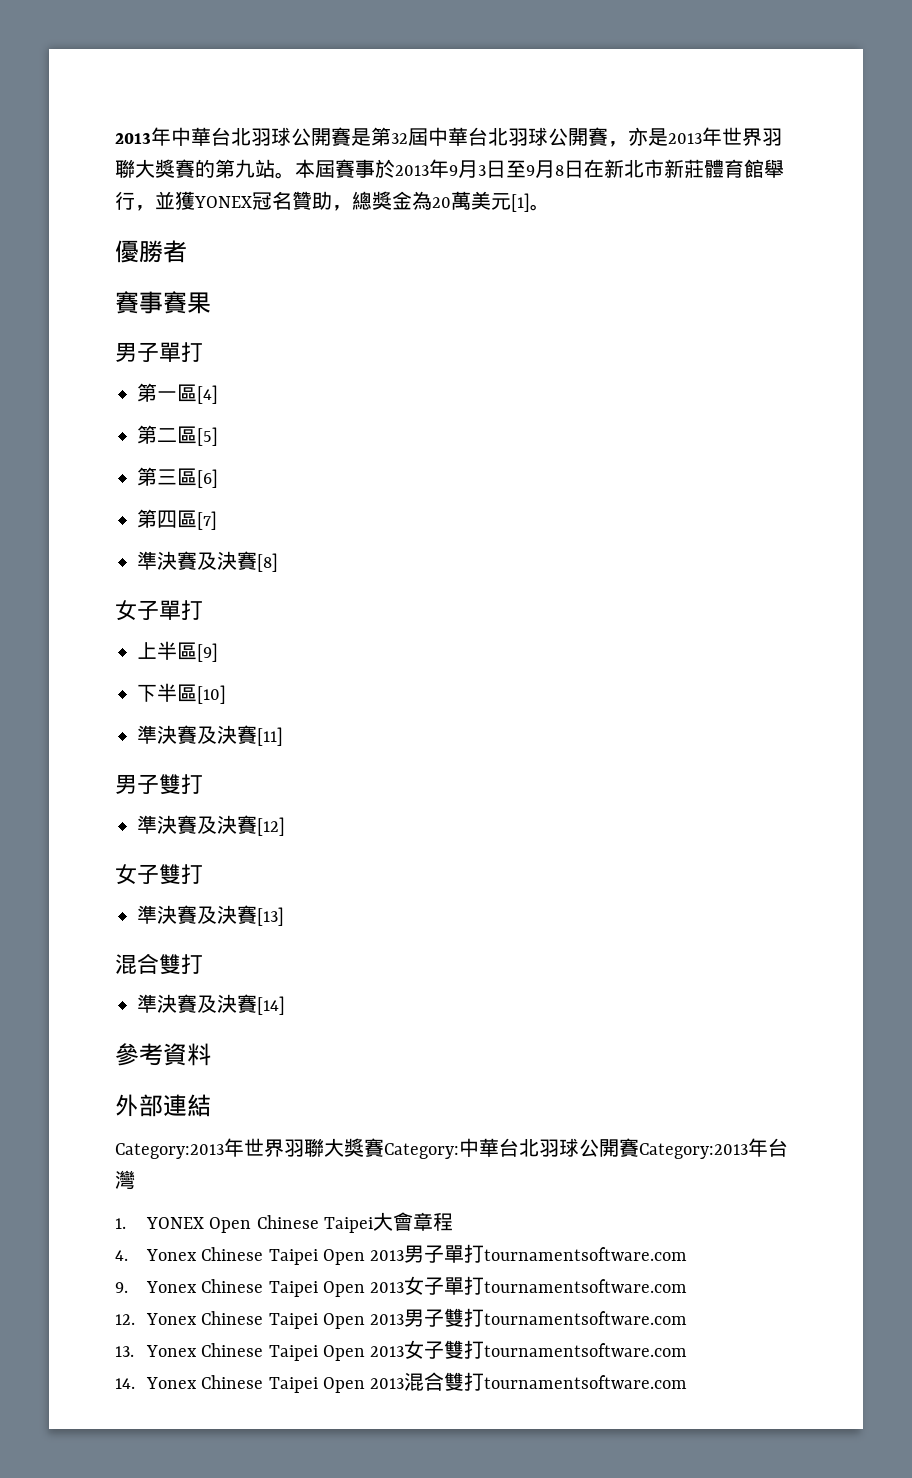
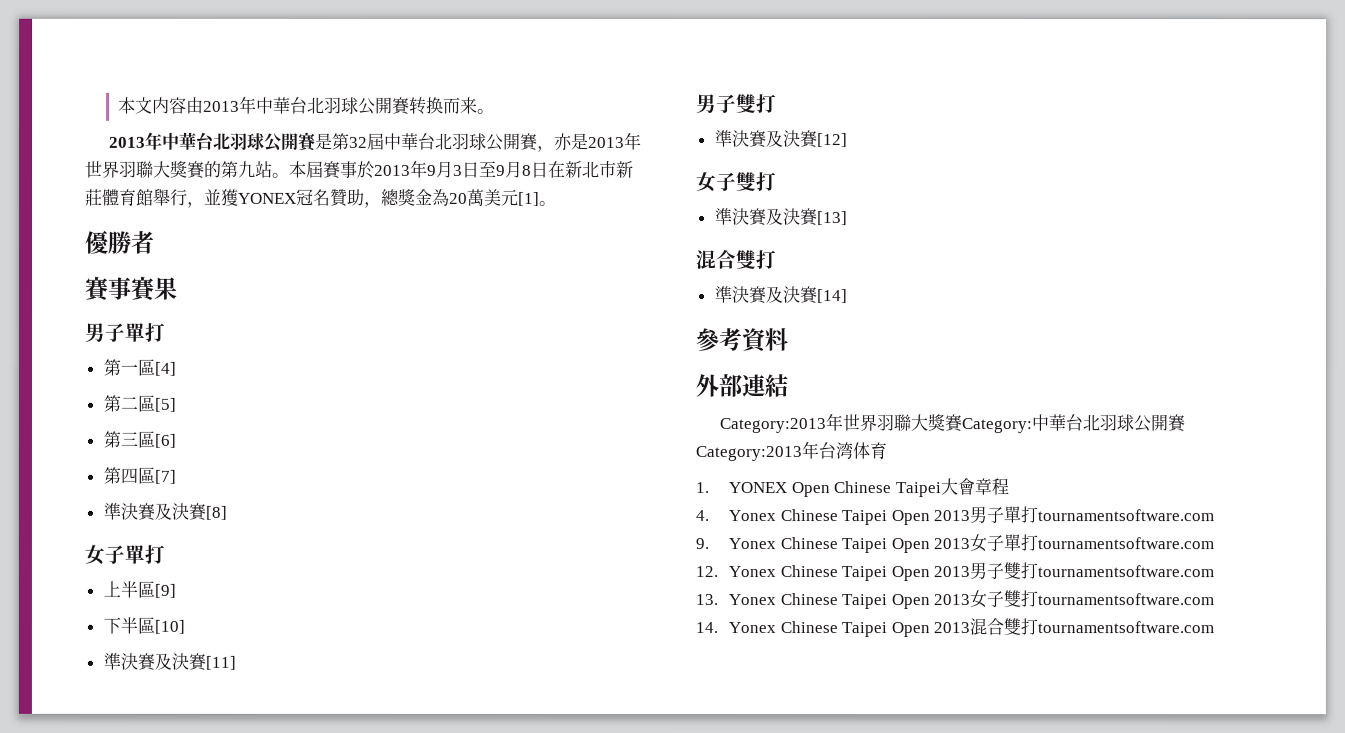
(115, 138) none -> [117,95,495,115] 本文内容由2013年中華台北羽球公開賽转换而来。 //
[115,1170,135,1190] 灣 -> [835,442,887,460] 湾体育

